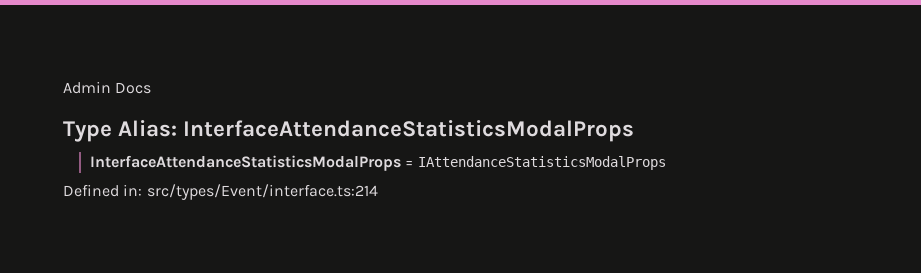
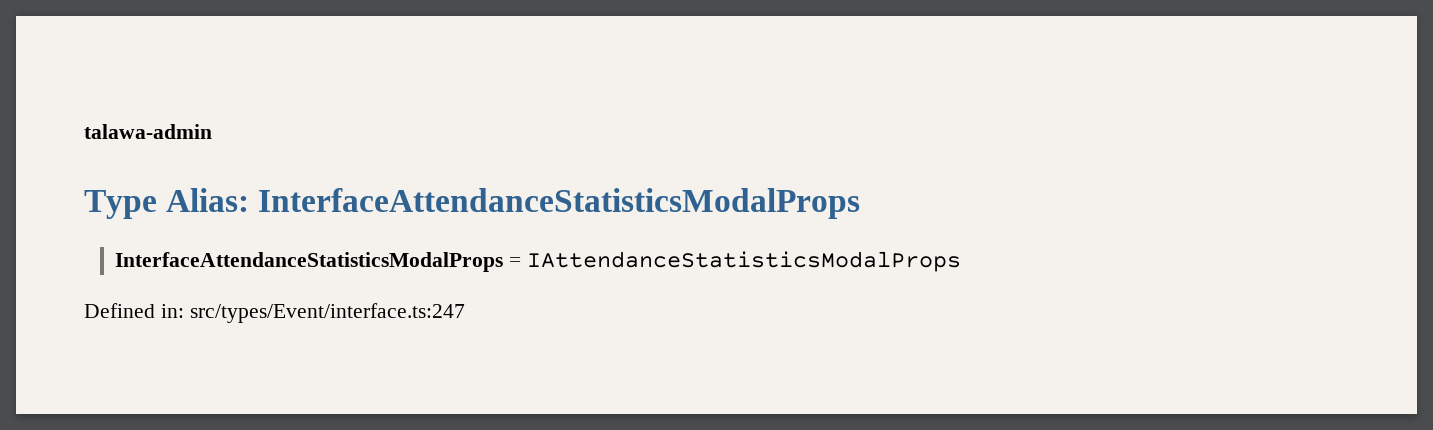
[63,81,152,94] Admin Docs -> [84,124,212,139] talawa-admin
[146,184,378,200] src/types/Event/interface.ts:214 -> [189,303,465,323] src/types/Event/interface.ts:247

